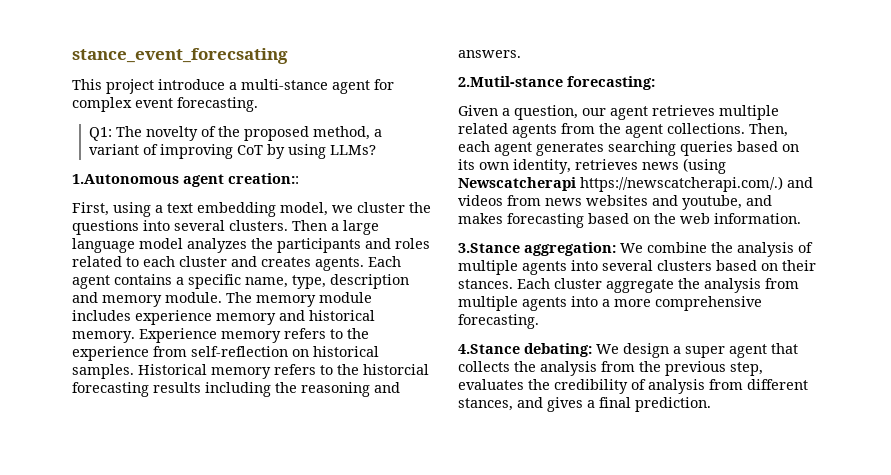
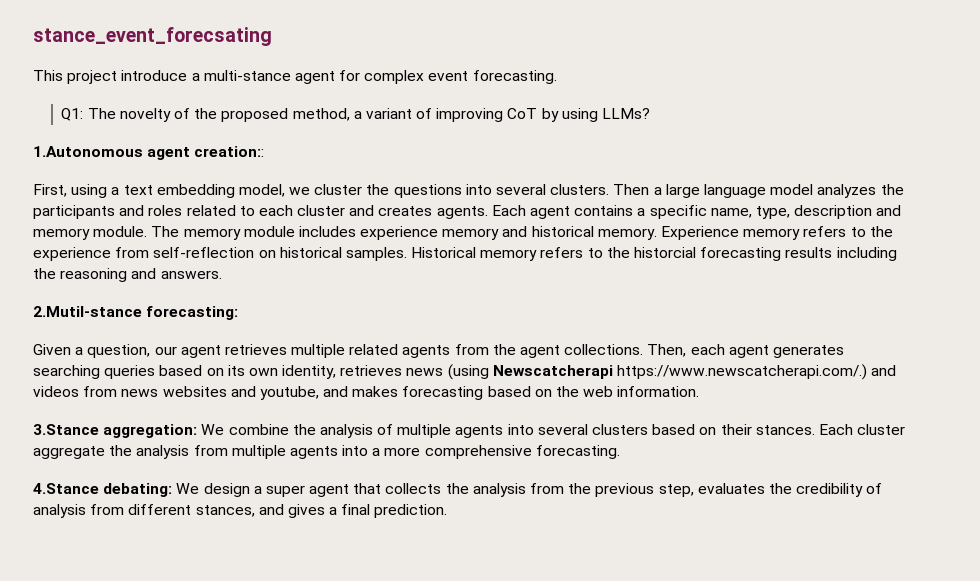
[580,176,783,192] https://newscatcherapi.com/.) -> [617,364,868,380] https://www.newscatcherapi.com/.)

